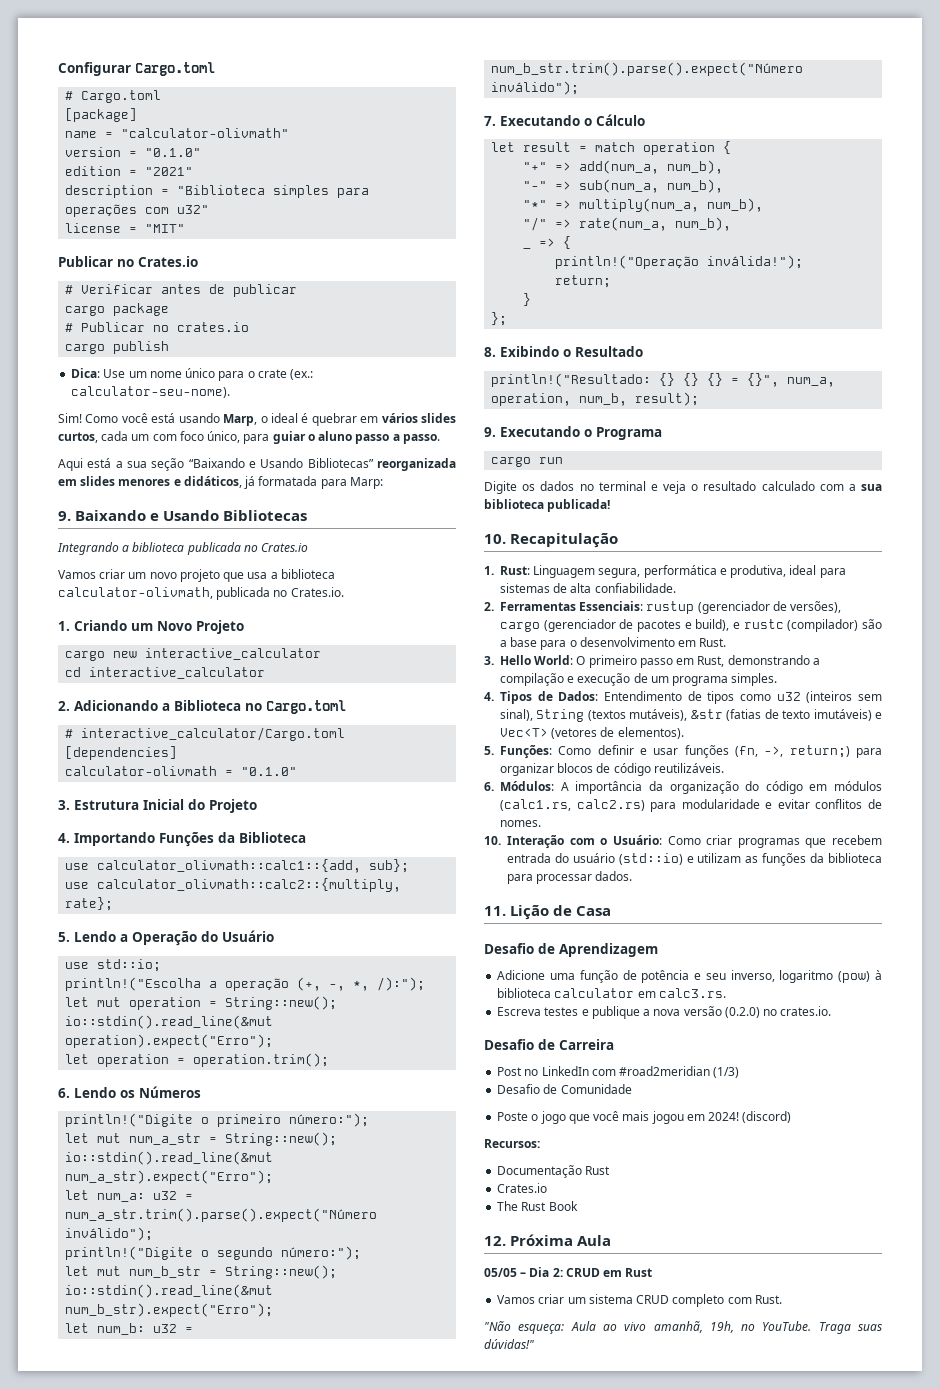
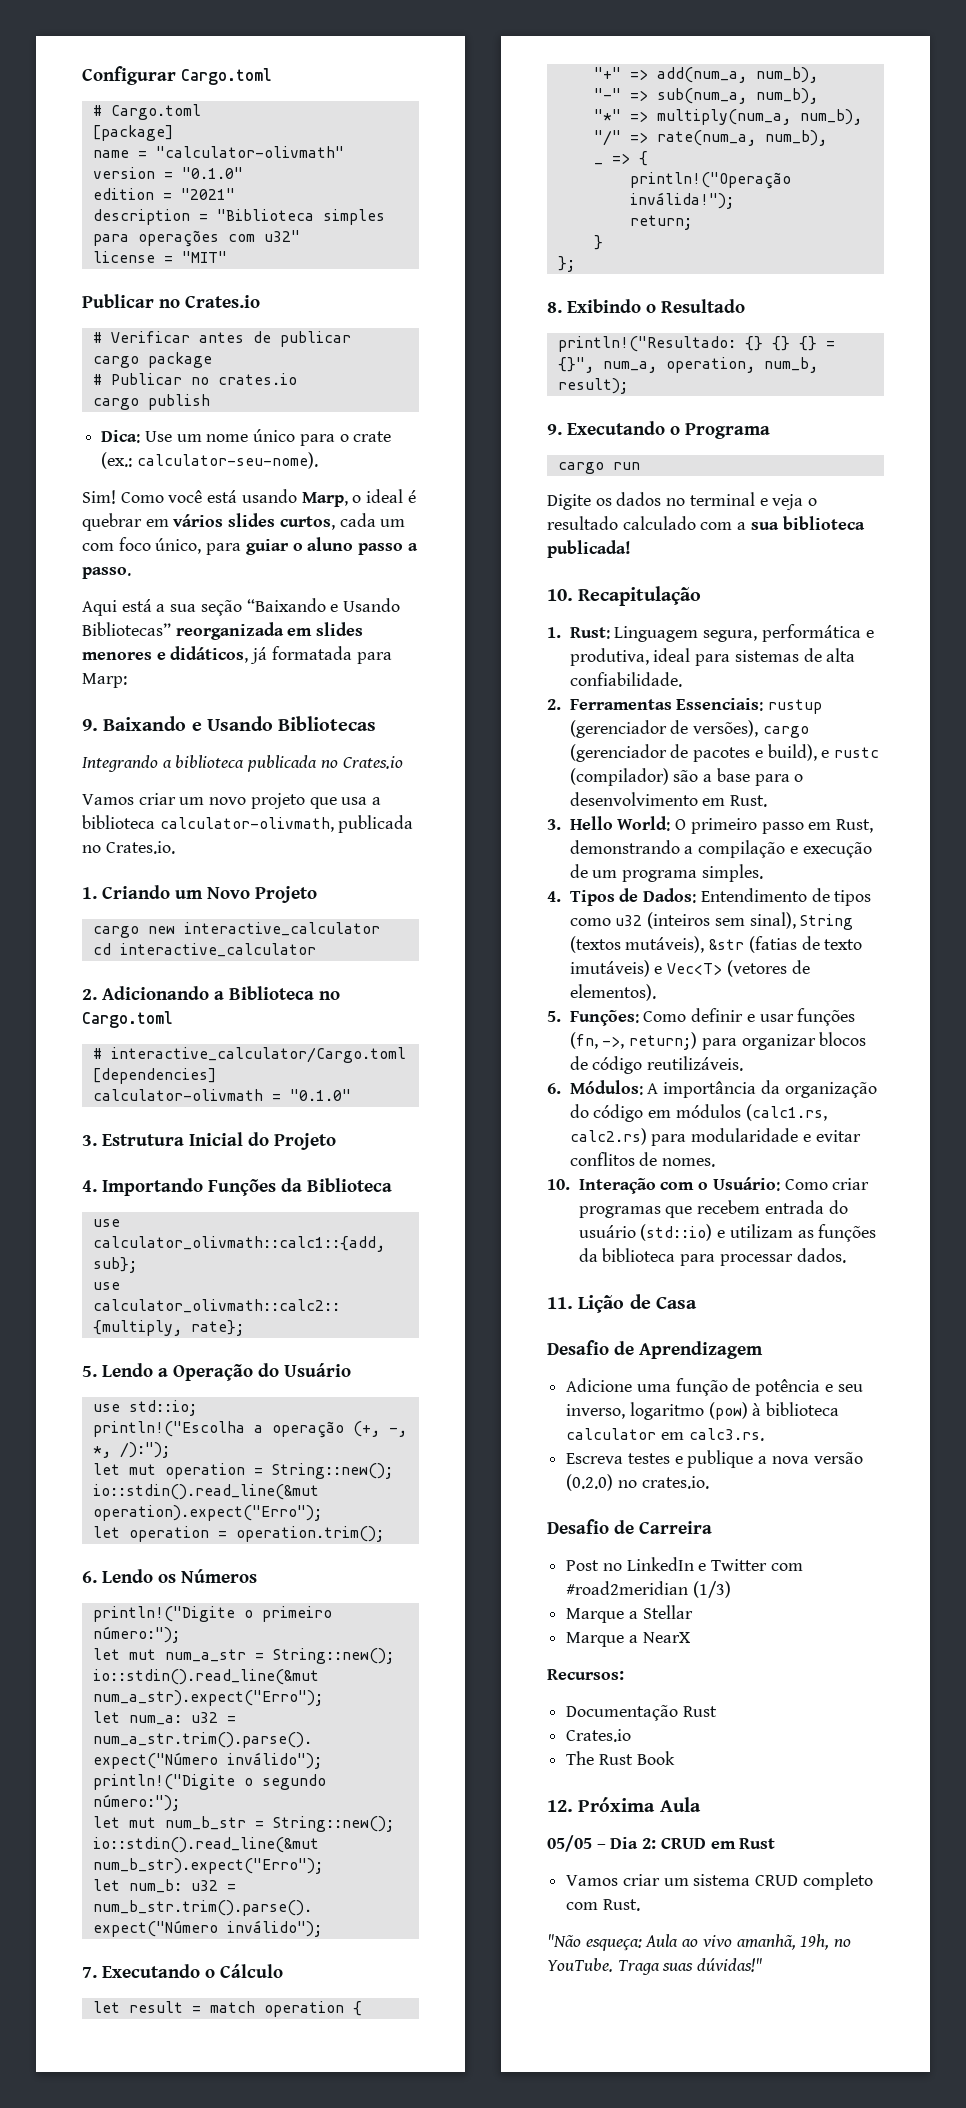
(589, 1071) none -> [698,1559,768,1571] e Twitter
[497,1084,632,1094] [497,1111,792,1124] Desafio de Comunidade // Poste o jogo que você mais jogou em 2024! (discord) -> [566,1605,693,1623] [566,1632,690,1647] Marque a Stellar // Marque a NearX

